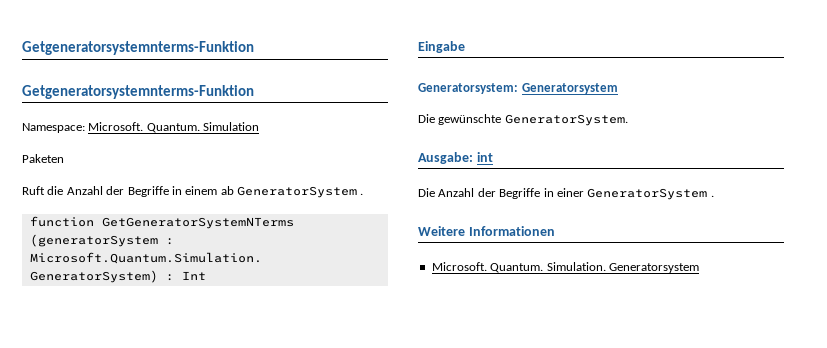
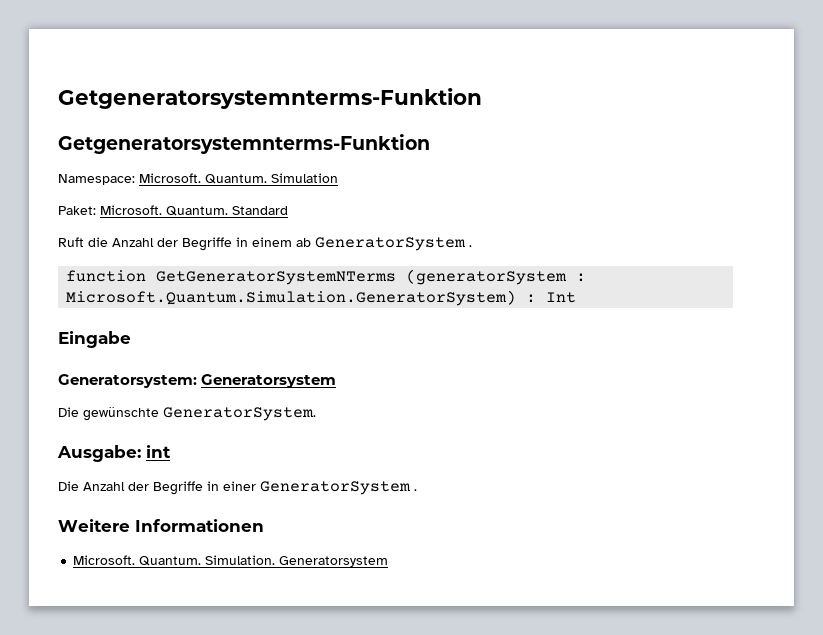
[22,154,64,163] Paketen -> [58,205,288,216] Paket: Microsoft. Quantum. Standard

